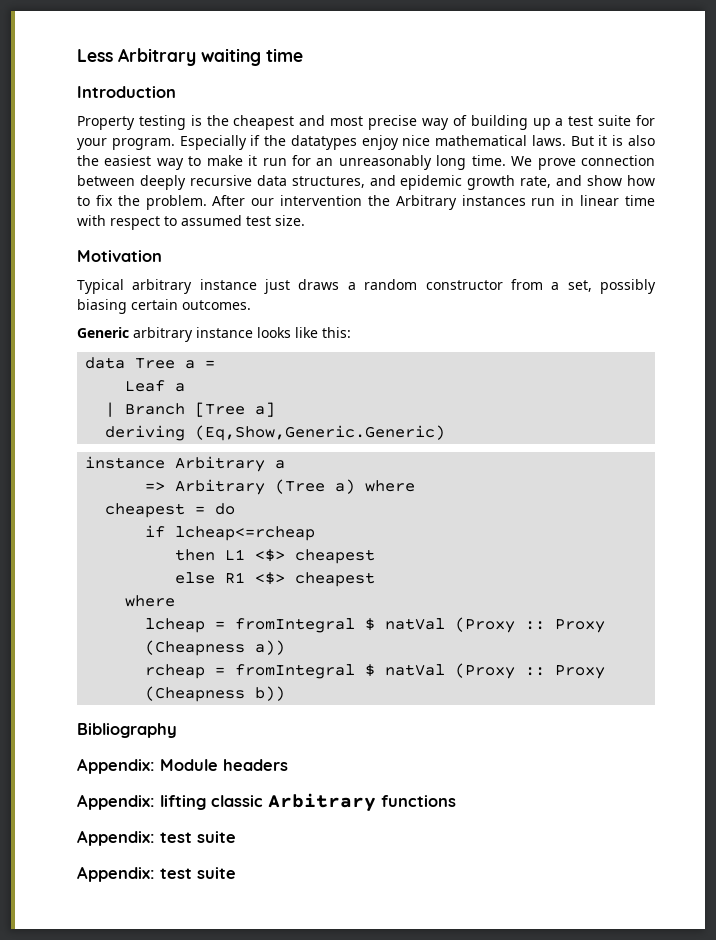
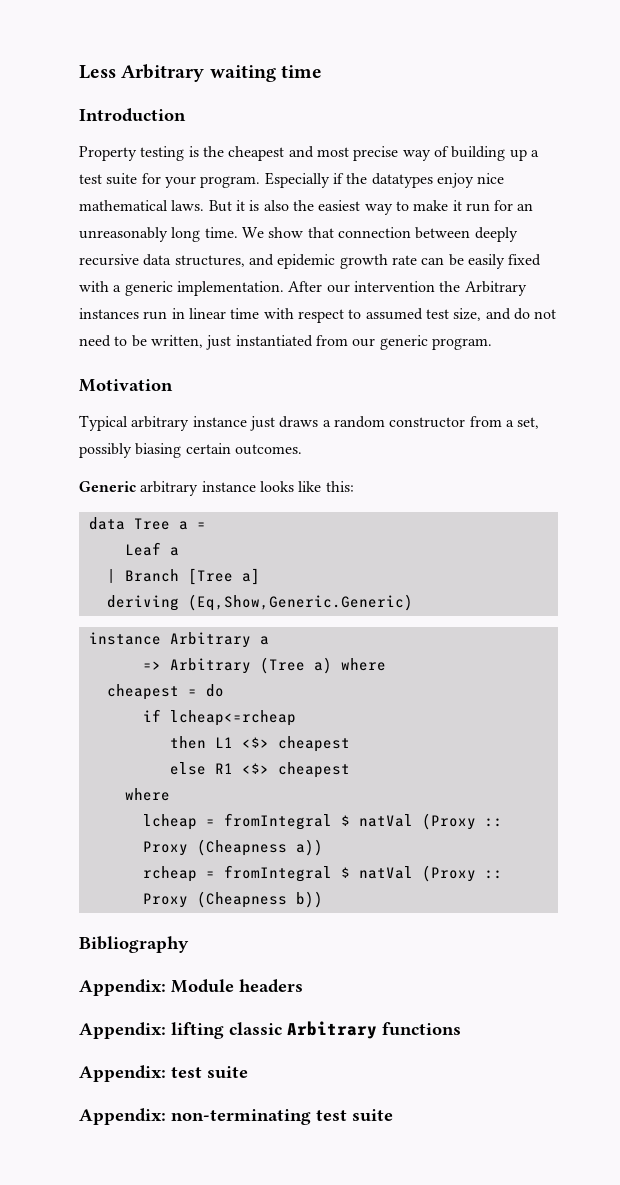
[537,158,576,170] prove -> [268,227,334,238] show that
[520,175,656,188] [77,195,207,210] rate, and show how to fix the problem. -> [391,254,542,269] [79,281,284,296] rate can be easily fixed with a generic implementation.
[275,215,305,226] size. -> [453,308,557,321] [79,335,492,350] size, and do not need to be written, just instantiated from our generic program.
(155, 874) none -> [171,1109,311,1125] non-terminating

